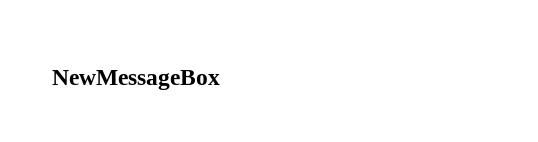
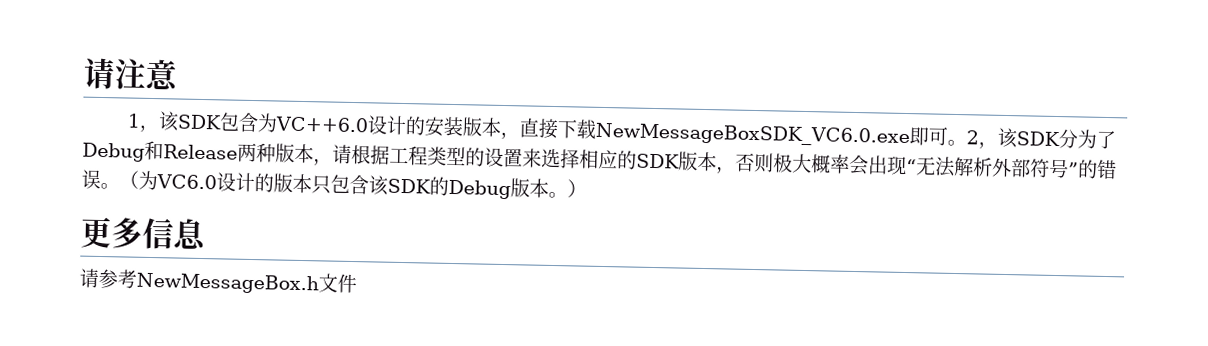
[52,70,220,90] NewMessageBox -> [83,57,179,91] [127,111,1117,150] [82,140,1117,180] [81,169,587,200] [80,216,208,251] [79,268,357,295] 请注意 // 1，该SDK包含为VC++6.0设计的安装版本，直接下载NewMessageBoxSDK_VC6.0.exe即可。2，该SDK分为了Debug和Release两种版本，请根据工程类型的设置来选择相应的SDK版本，否则极大概率会出现“无法解析外部符号”的错误。（为VC6.0设计的版本只包含该SDK的Debug版本。） // 更多信息 // 请参考NewMessageBox.h文件

